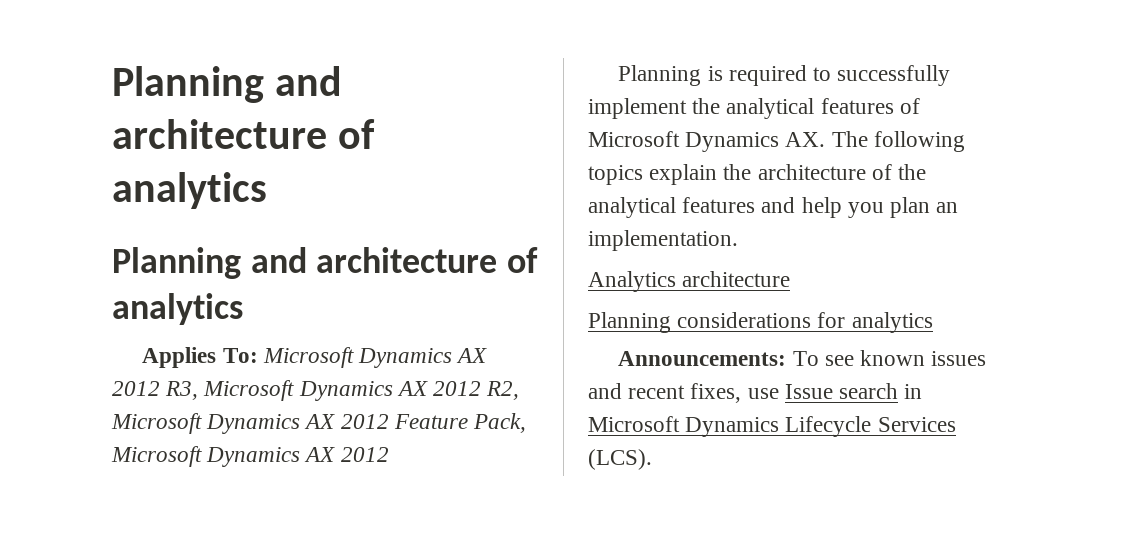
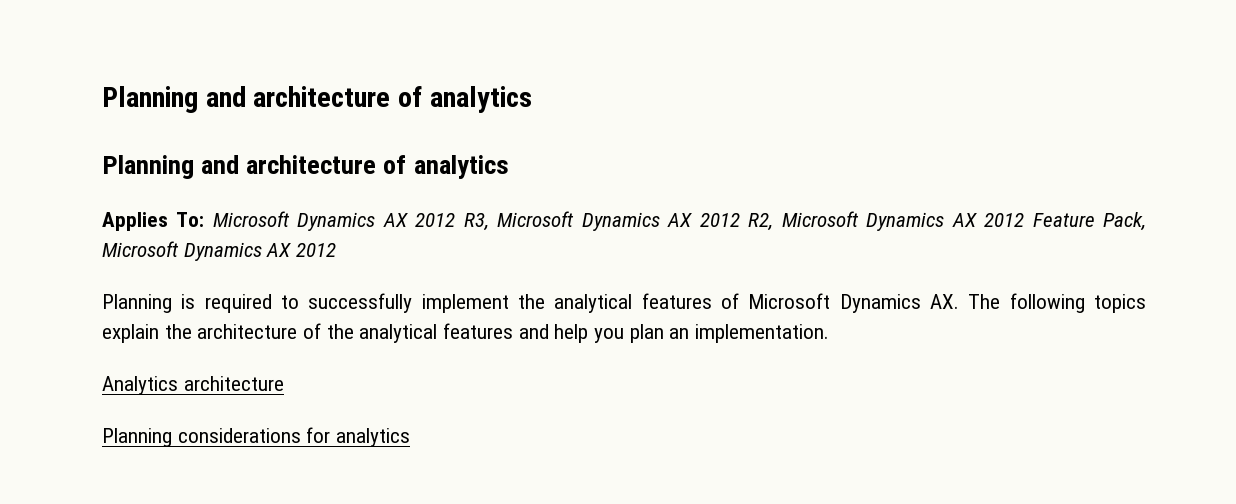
[618,350,987,366] [588,383,923,403] [588,416,956,437] [588,449,652,470] // Announcements: To see known issues and recent fixes, use Issue search in Microsoft Dynamics Lifecycle Services (LCS). -> (411, 437) none

